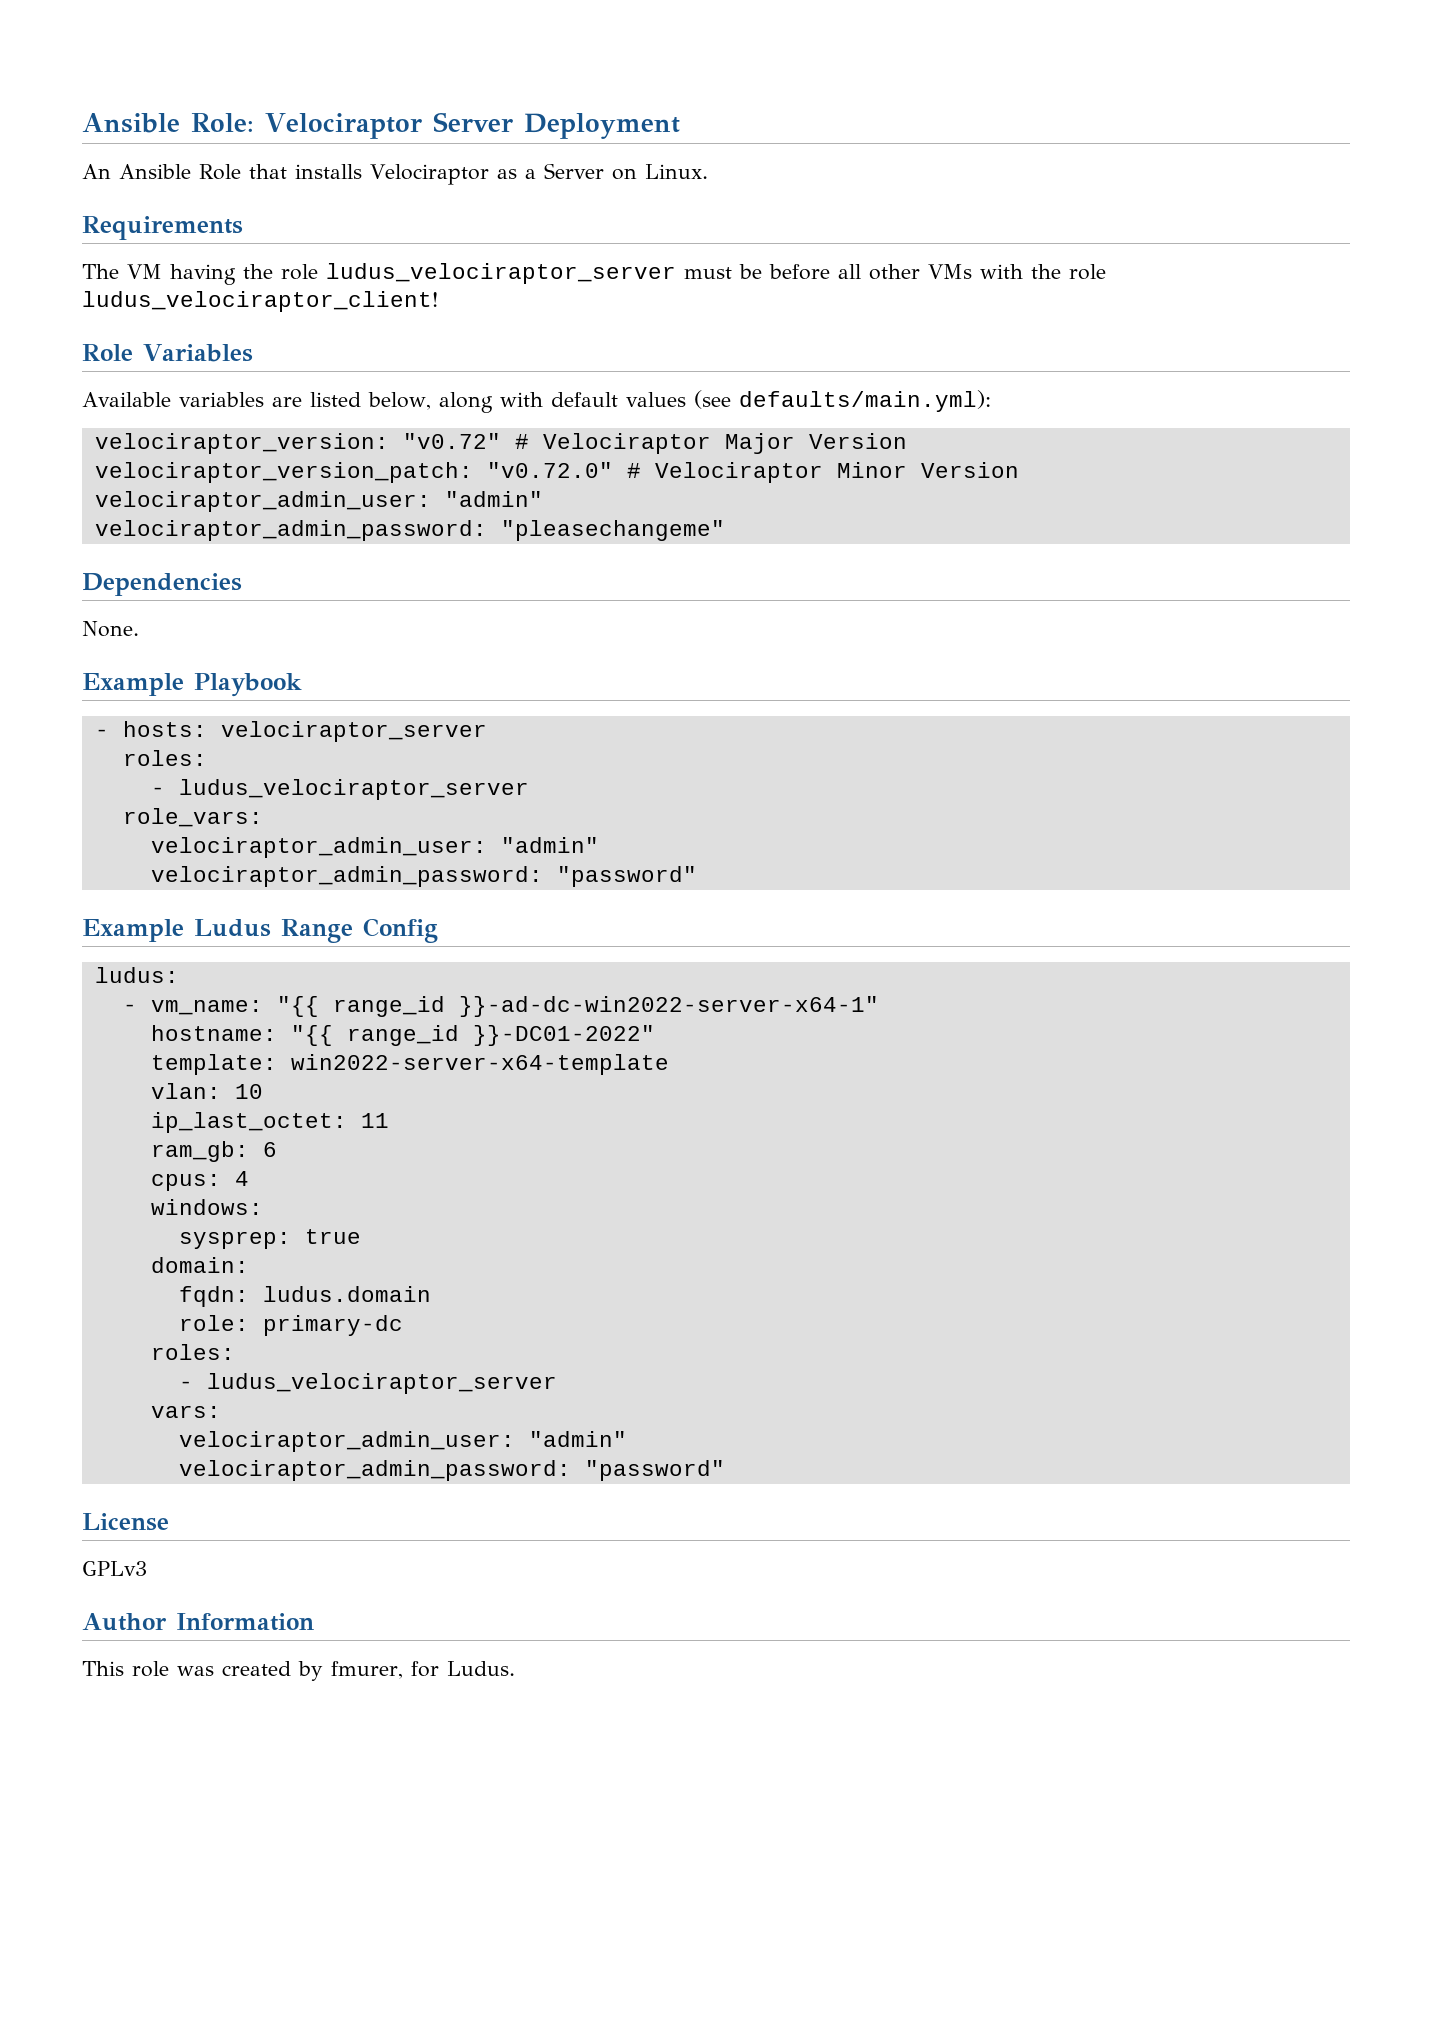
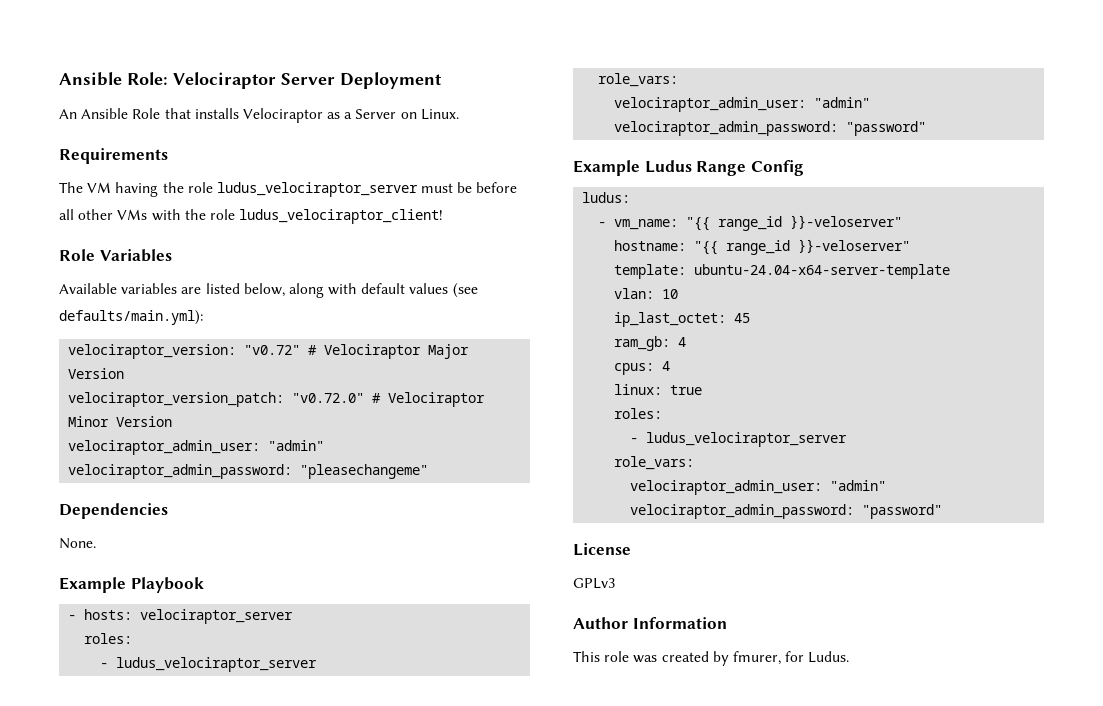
[458,996,879,1017] }}-ad-dc-win2022-server-x64-1" -> [790,215,903,229] }}-veloserver"
[472,1025,655,1046] }}-DC01-2022" -> [798,239,911,253] }}-veloserver"
[290,1054,669,1075] win2022-server-x64-template -> [694,264,951,279] ubuntu-24.04-x64-server-template
[360,1113,389,1128] 11 -> [734,313,751,323] 45
[262,1142,277,1157] 6 -> [678,337,687,347] 4
[150,1199,263,1215] [178,1231,291,1249] windows: // sysprep: -> [614,384,663,395] linux:
[150,1257,249,1273] [178,1286,431,1307] [178,1315,403,1336] [150,1344,235,1360] [178,1373,557,1394] [150,1405,221,1418] // domain: // fqdn: ludus.domain // role: primary-dc // roles: // - ludus_velociraptor_server // vars: -> [614,408,663,419] [630,432,848,447] [614,456,695,470] // roles: // - ludus_velociraptor_server // role_vars:

